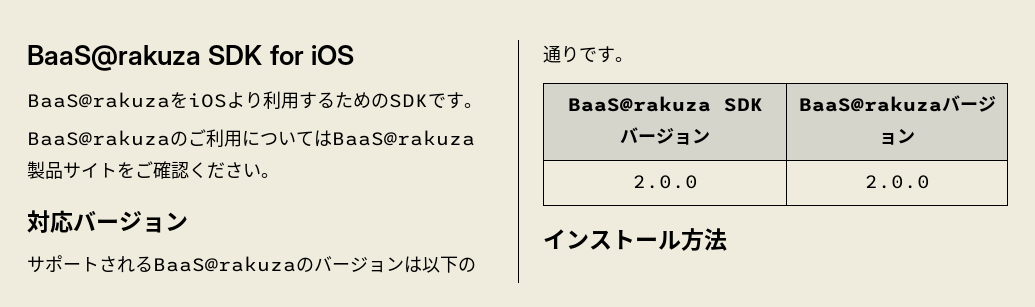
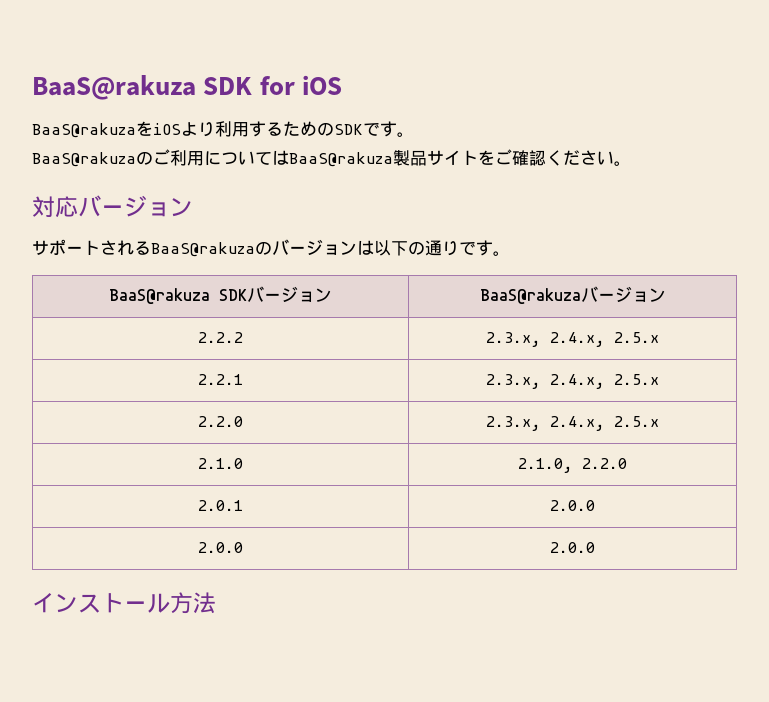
(915, 136) none -> [198,332,243,343] [486,332,659,347] [198,374,243,385] [486,374,659,389] [198,416,243,427] [486,416,659,431] [198,458,243,469] [518,458,627,473] [198,500,243,511] [550,500,595,511] // 2.2.2 | 2.3.x, 2.4.x, 2.5.x // 2.2.1 | 2.3.x, 2.4.x, 2.5.x // 2.2.0 | 2.3.x, 2.4.x, 2.5.x // 2.1.0 | 2.1.0, 2.2.0 // 2.0.1 | 2.0.0

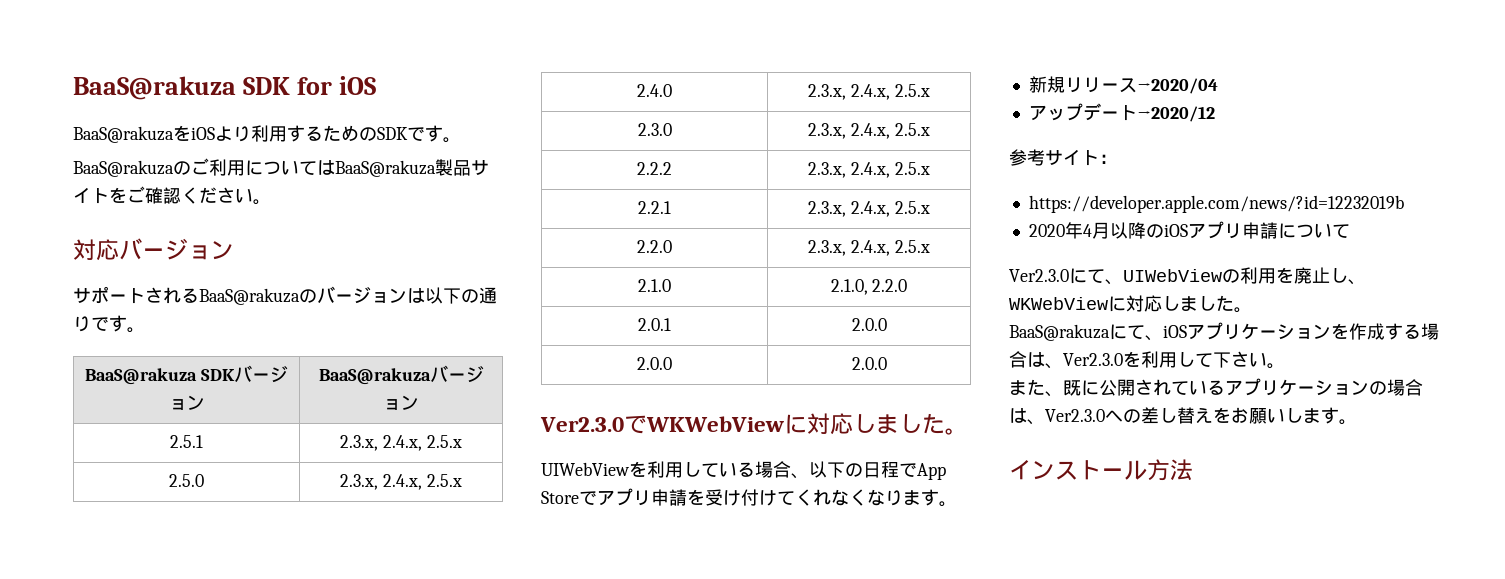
(666, 295) none -> [170,435,203,448] [340,435,462,451] [169,474,204,487] [340,474,462,490] [637,84,672,97] [808,84,930,100] [637,123,672,136] [808,123,930,139] // 2.5.1 | 2.3.x, 2.4.x, 2.5.x // 2.5.0 | 2.3.x, 2.4.x, 2.5.x // 2.4.0 | 2.3.x, 2.4.x, 2.5.x // 2.3.0 | 2.3.x, 2.4.x, 2.5.x
(595, 547) none -> [540,413,968,435] [541,461,946,480] [541,488,957,507] [1028,76,1218,94] [1028,103,1215,122] [1009,149,1117,166] [1028,195,1404,213] [1028,221,1350,239] [1009,267,1366,285] [1009,295,1252,313] [1009,322,1439,341] [1009,351,1285,369] [1009,378,1423,397] [1009,407,1357,425] // Ver2.3.0でWKWebViewに対応しました。 // UIWebViewを利用している場合、以下の日程でApp Storeでアプリ申請を受け付けてくれなくなります。 // 新規リリース→2020/04 // アップデート→2020/12 // 参考サイト： // https://developer.apple.com/news/?id=12232019b // 2020年4月以降のiOSアプリ申請について // Ver2.3.0にて、UIWebViewの利用を廃止し、WKWebViewに対応しました。 // BaaS@rakuzaにて、iOSアプリケーションを作成する場合は、Ver2.3.0を利用して下さい。 // また、既に公開されているアプリケーションの場合は、Ver2.3.0への差し替えをお願いします。

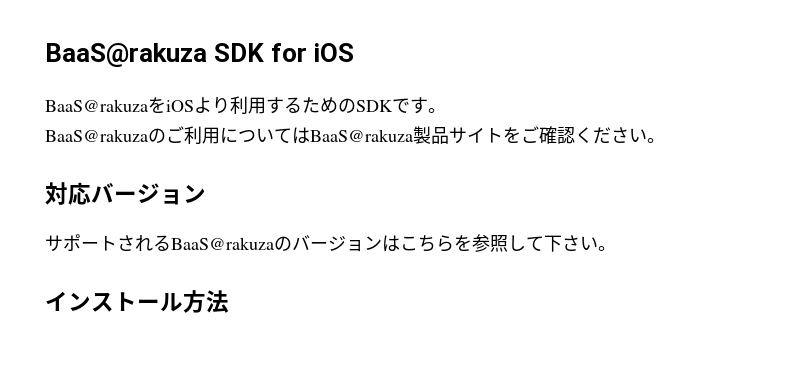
[425,287,497,304] [73,315,145,333] [85,365,288,385] [168,395,205,410] [318,365,484,385] [383,395,419,410] [170,435,203,448] [340,435,462,451] [169,474,204,487] [340,474,462,490] [637,84,672,97] [808,84,930,100] [637,123,672,136] [808,123,930,139] [637,162,672,175] [808,162,930,178] [638,201,671,214] [808,201,930,217] [637,240,672,253] [808,240,930,256] [638,279,671,292] [830,279,908,295] [638,318,671,331] [851,318,887,331] [637,357,672,370] [851,357,887,370] [540,413,968,435] [541,461,946,480] [541,488,957,507] [1028,76,1218,94] [1028,103,1215,122] [1009,149,1117,166] [1028,195,1404,213] [1028,221,1350,239] [1009,267,1366,285] [1009,295,1252,313] [1009,322,1439,341] [1009,351,1285,369] [1009,378,1423,397] [1009,407,1339,425] 以下の通りです。 // BaaS@rakuza SDKバージョン | BaaS@rakuzaバージョン // 2.5.1 | 2.3.x, 2.4.x, 2.5.x // 2.5.0 | 2.3.x, 2.4.x, 2.5.x // 2.4.0 | 2.3.x, 2.4.x, 2.5.x // 2.3.0 | 2.3.x, 2.4.x, 2.5.x // 2.2.2 | 2.3.x, 2.4.x, 2.5.x // 2.2.1 | 2.3.x, 2.4.x, 2.5.x // 2.2.0 | 2.3.x, 2.4.x, 2.5.x // 2.1.0 | 2.1.0, 2.2.0 // 2.0.1 | 2.0.0 // 2.0.0 | 2.0.0 // Ver2.3.0でWKWebViewに対応しました。 // UIWebViewを利用している場合、以下の日程でApp Storeでアプリ申請を受け付けてくれなくなります。 // 新規リリース→2020/04 // アップデート→2020/12 // 参考サイト： // https://developer.apple.com/news/?id=12232019b // 2020年4月以降のiOSアプリ申請について // Ver2.3.0にて、UIWebViewの利用を廃止し、WKWebViewに対応しました。 // BaaS@rakuzaにて、iOSアプリケーションを作成する場合は、Ver2.3.0を利用して下さい。 // また、既に公開されているアプリケーションの場合は、Ver2.3.0への差し替えをお願いします -> [400,234,598,252] こちらを参照して下さい

